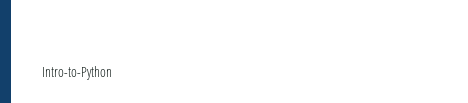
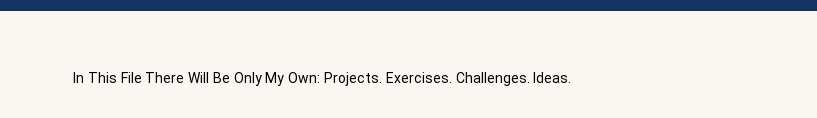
[42,66,112,80] Intro-to-Python -> [73,72,572,86] In This File There Will Be Only My Own: Projects. Exercises. Challenges. Ideas.

